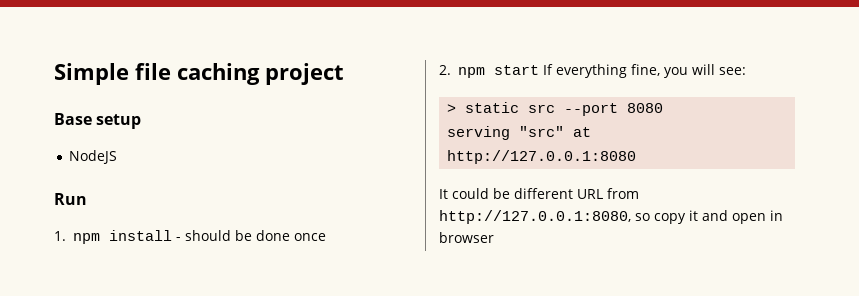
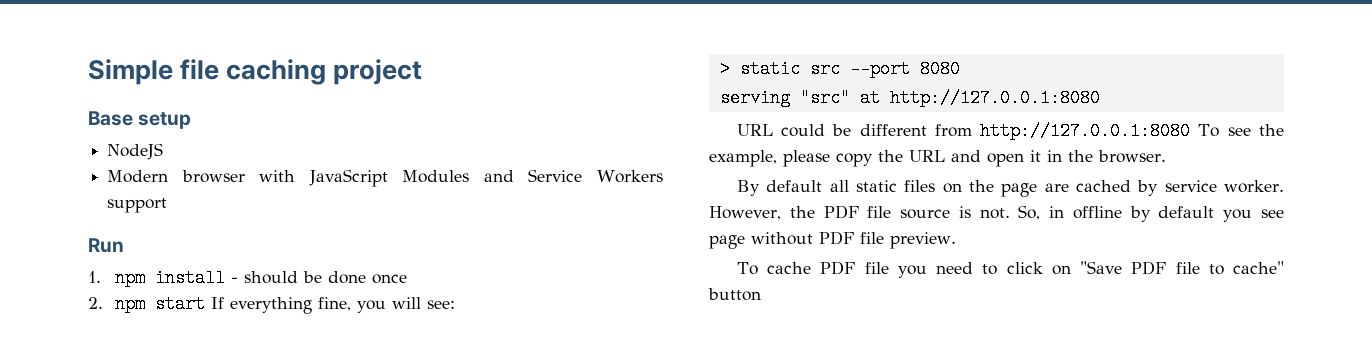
(118, 157) none -> [107,169,664,187] [107,198,168,213] // Modern browser with JavaScript Modules and Service Workers support
[439,189,448,199] It -> [736,124,773,136] URL
[577,188,639,199] [439,210,783,224] [439,232,494,243] URL from http://127.0.0.1:8080, so copy it and open in browser -> [934,122,1284,140] [709,150,1166,167] [736,180,1285,197] [709,205,1284,222] [709,231,956,249] [736,261,1284,278] [708,288,761,301] from http://127.0.0.1:8080 To see the example, please copy the URL and open it in the browser. // By default all static files on the page are cached by service worker. However, the PDF file source is not. So, in offline by default you see page without PDF file preview. // To cache PDF file you need to click on "Save PDF file to cache" button

